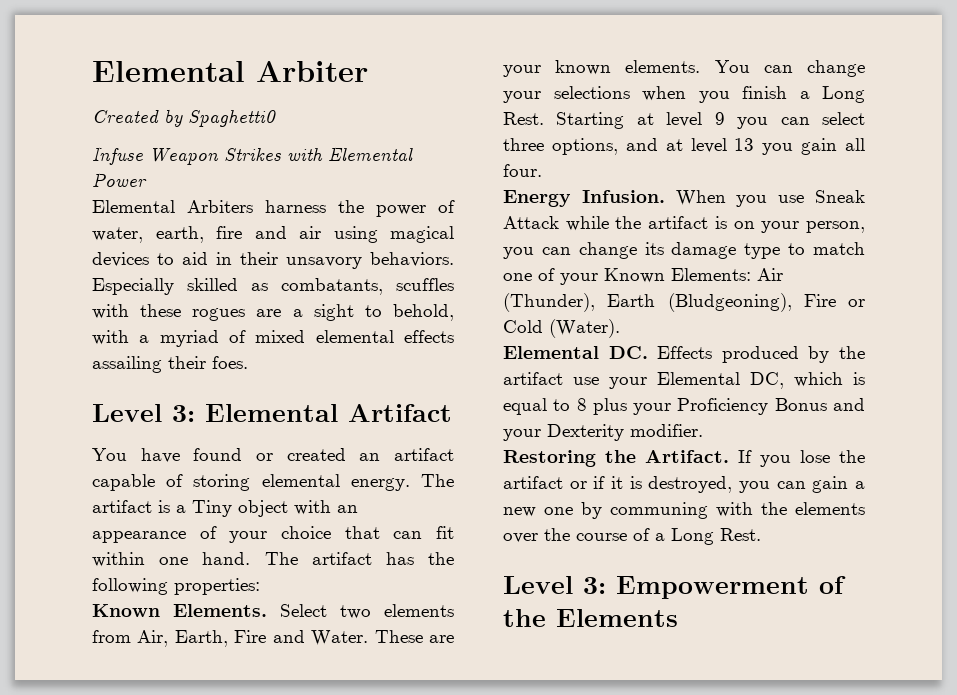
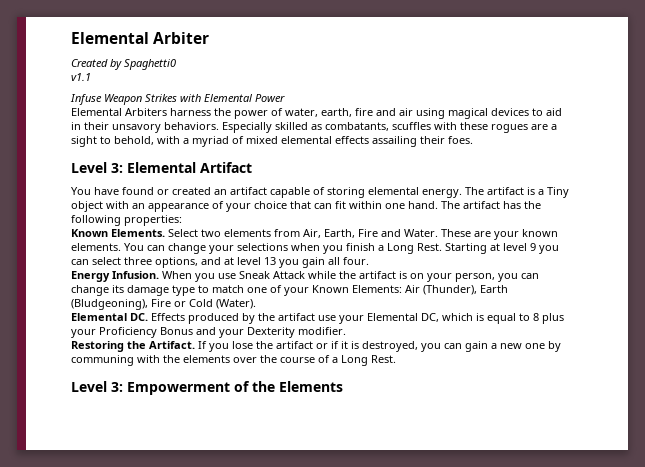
(276, 118) none -> [71,73,91,81] // v1.1

